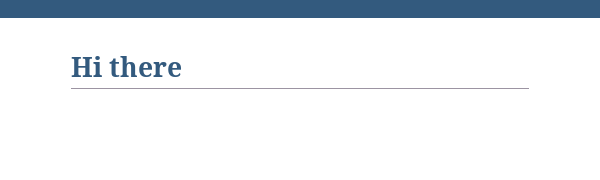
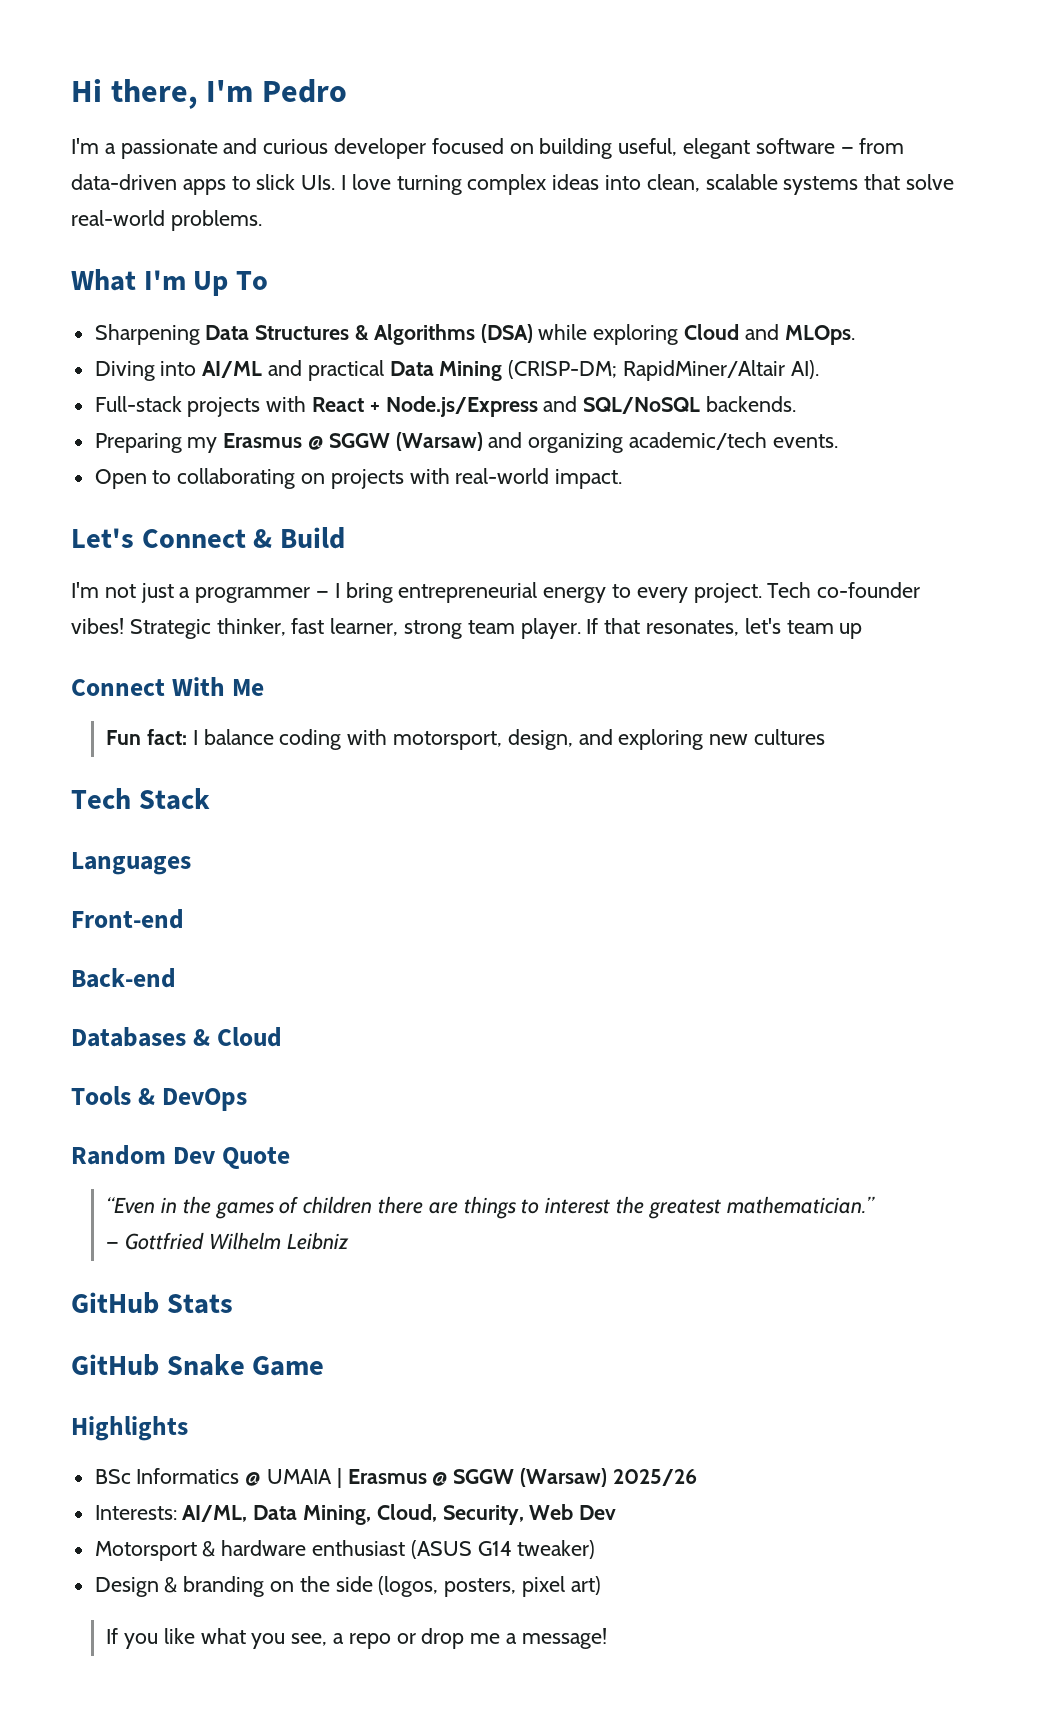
[109,56,183,77] there -> [110,79,347,109] [71,138,905,159] [71,174,955,195] [71,210,262,231] [71,269,269,296] [94,324,855,345] [94,360,819,381] [94,396,797,417] [94,432,838,453] [94,468,623,489] [71,527,346,549] [71,582,921,603] [71,618,863,639] [71,677,264,696] [106,729,826,750] [71,788,210,810] [71,852,191,875] [71,909,184,929] [71,968,176,988] [71,1027,282,1047] [71,1086,247,1111] [71,1145,290,1169] [106,1196,875,1219] [106,1232,349,1250] [71,1292,233,1314] [71,1354,325,1376] [71,1416,188,1441] [94,1468,697,1488] [94,1504,617,1525] [94,1540,596,1561] [94,1576,601,1597] [106,1628,607,1649] there, I'm Pedro // I'm a passionate and curious developer focused on building useful, elegant software — from data-driven apps to slick UIs. I love turning complex ideas into clean, scalable systems that solve real-world problems. // What I'm Up To // Sharpening Data Structures & Algorithms (DSA) while exploring Cloud and MLOps. // Diving into AI/ML and practical Data Mining (CRISP-DM; RapidMiner/Altair AI). // Full-stack projects with React + Node.js/Express and SQL/NoSQL backends. // Preparing my Erasmus @ SGGW (Warsaw) and organizing academic/tech events. // Open to collaborating on projects with real-world impact. // Let's Connect & Build // I'm not just a programmer — I bring entrepreneurial energy to every project. Tech co-founder vibes! Strategic thinker, fast learner, strong team player. If that resonates, let's team up // Connect With Me // Fun fact: I balance coding with motorsport, design, and exploring new cultures // Tech Stack // Languages // Front-end // Back-end // Databases & Cloud // Tools & DevOps // Random Dev Quote // “Even in the games of children there are things to interest the greatest mathematician.” // — Gottfried Wilhelm Leibniz // GitHub Stats // GitHub Snake Game // Highlights // BSc Informatics @ UMAIA | Erasmus @ SGGW (Warsaw) 2025/26 // Interests: AI/ML, Data Mining, Cloud, Security, Web Dev // Motorsport & hardware enthusiast (ASUS G14 tweaker) // Design & branding on the side (logos, posters, pixel art) // If you like what you see, a repo or drop me a message!

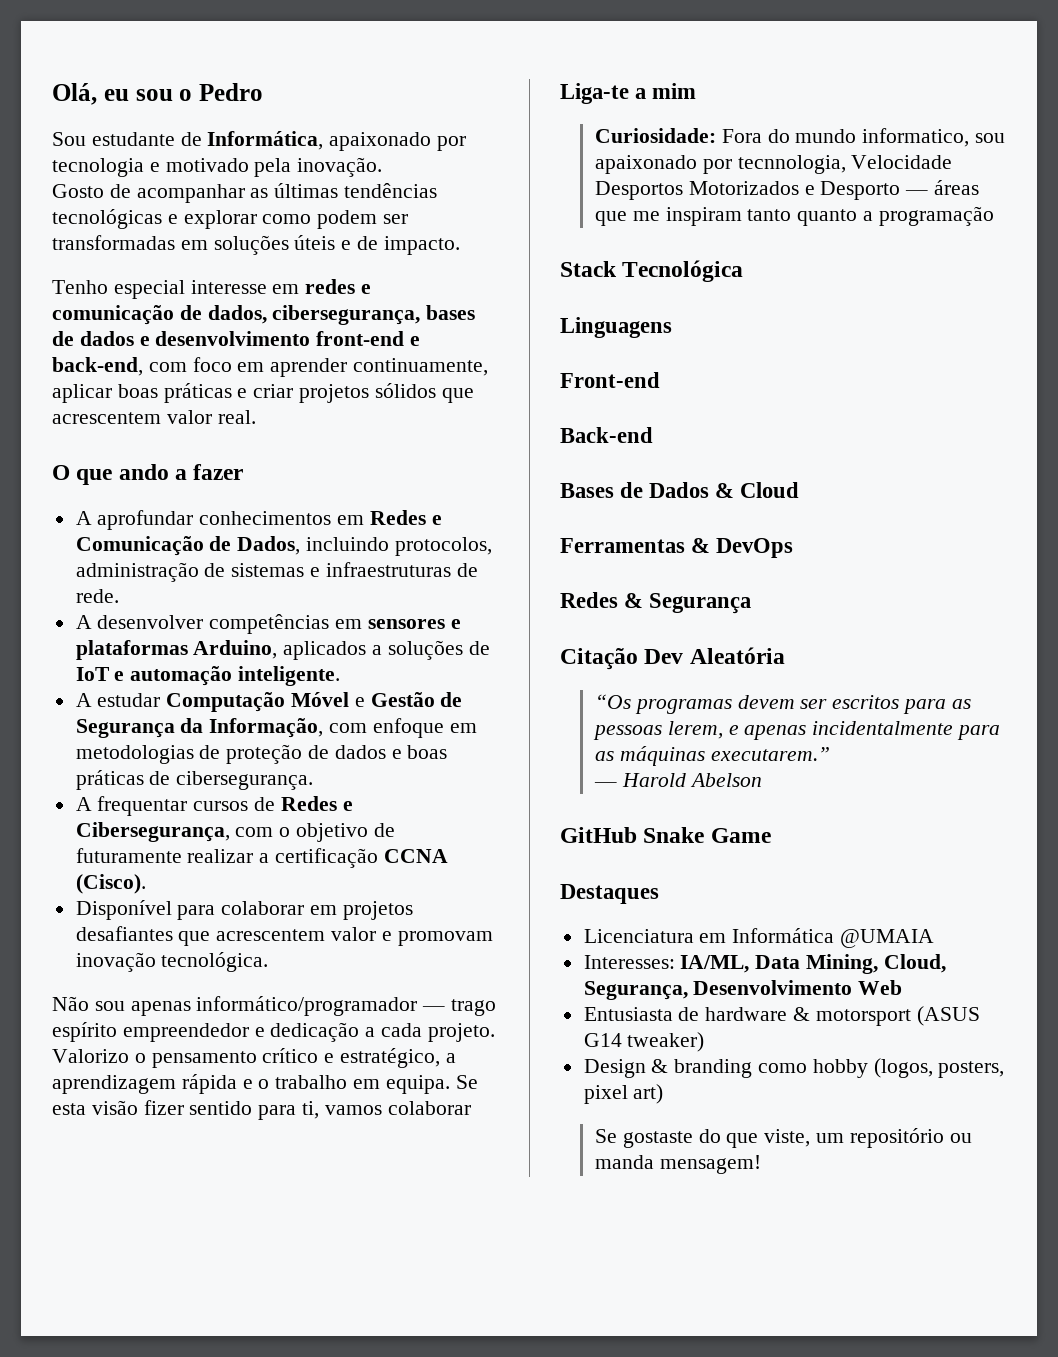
[71,79,347,109] [71,138,905,159] [71,174,955,195] [71,210,262,231] [71,269,269,296] [94,324,855,345] [94,360,819,381] [94,396,797,417] [94,432,838,453] [94,468,623,489] [71,527,346,549] [71,582,921,603] [71,618,863,639] [71,677,264,696] [106,729,826,750] [71,788,210,810] [71,852,191,875] Hi there, I'm Pedro // I'm a passionate and curious developer focused on building useful, elegant software — from data-driven apps to slick UIs. I love turning complex ideas into clean, scalable systems that solve real-world problems. // What I'm Up To // Sharpening Data Structures & Algorithms (DSA) while exploring Cloud and MLOps. // Diving into AI/ML and practical Data Mining (CRISP-DM; RapidMiner/Altair AI). // Full-stack projects with React + Node.js/Express and SQL/NoSQL backends. // Preparing my Erasmus @ SGGW (Warsaw) and organizing academic/tech events. // Open to collaborating on projects with real-world impact. // Let's Connect & Build // I'm not just a programmer — I bring entrepreneurial energy to every project. Tech co-founder vibes! Strategic thinker, fast learner, strong team player. If that resonates, let's team up // Connect With Me // Fun fact: I balance coding with motorsport, design, and exploring new cultures // Tech Stack // Languages -> [52,83,263,105] [52,131,467,151] [52,157,383,177] [52,183,438,203] [52,209,409,229] [52,235,460,255] [52,279,372,299] [52,305,476,325] [52,331,421,346] [52,357,489,377] [52,383,474,403] [52,410,256,424] [52,464,244,485] [75,510,442,530] [75,536,492,556] [75,562,478,582] [75,589,119,603] [75,614,461,634] [75,640,490,660] [75,666,341,686] [75,692,463,712] [75,718,477,738] [75,744,448,764] [75,770,314,790] [75,796,353,816] [75,822,395,842] [75,848,448,868] [75,874,146,894] [75,900,413,920] [75,926,493,946] [75,952,269,972] [52,996,497,1016] [52,1022,495,1042] [52,1048,456,1068] [52,1074,478,1094] [52,1100,471,1120] [560,83,697,104] [595,128,1006,147] [595,155,953,174] [595,180,980,200] [595,206,994,226] [560,260,744,282] [560,317,672,338] Olá, eu sou o Pedro // Sou estudante de Informática, apaixonado por tecnologia e motivado pela inovação. // Gosto de acompanhar as últimas tendências tecnológicas e explorar como podem ser transformadas em soluções úteis e de impacto. // Tenho especial interesse em redes e comunicação de dados, cibersegurança, bases de dados e desenvolvimento front-end e back-end, com foco em aprender continuamente, aplicar boas práticas e criar projetos sólidos que acrescentem valor real. // O que ando a fazer // A aprofundar conhecimentos em Redes e Comunicação de Dados, incluindo protocolos, administração de sistemas e infraestruturas de rede. // A desenvolver competências em sensores e plataformas Arduino, aplicados a soluções de IoT e automação inteligente. // A estudar Computação Móvel e Gestão de Segurança da Informação, com enfoque em metodologias de proteção de dados e boas práticas de cibersegurança. // A frequentar cursos de Redes e Cibersegurança, com o objetivo de futuramente realizar a certificação CCNA (Cisco). // Disponível para colaborar em projetos desafiantes que acrescentem valor e promovam inovação tecnológica. // Não sou apenas informático/programador — trago espírito empreendedor e dedicação a cada projeto. Valorizo o pensamento crítico e estratégico, a aprendizagem rápida e o trabalho em equipa. Se esta visão fizer sentido para ti, vamos colaborar // Liga-te a mim // Curiosidade: Fora do mundo informatico, sou apaixonado por tecnnologia, Velocidade Desportos Motorizados e Desporto — áreas que me inspiram tanto quanto a programação // Stack Tecnológica // Linguagens
[71,1027,186,1047] Databases -> [560,482,710,498] Bases de Dados
[71,1086,131,1105] Tools -> [560,538,685,553] Ferramentas
[71,1145,290,1169] [106,1196,875,1219] [106,1232,349,1250] [71,1292,233,1314] [71,1354,325,1376] [71,1416,188,1441] [94,1468,697,1488] [94,1505,248,1522] Random Dev Quote // “Even in the games of children there are things to interest the greatest mathematician.” // — Gottfried Wilhelm Leibniz // GitHub Stats // GitHub Snake Game // Highlights // BSc Informatics @ UMAIA | Erasmus @ SGGW (Warsaw) 2025/26 // Interests: AI/ML, -> [560,592,752,614] [560,647,785,670] [595,694,971,714] [593,721,1001,740] [595,746,830,766] [594,773,762,787] [560,827,771,843] [560,884,659,904] [583,928,935,948] [583,955,750,973] Redes & Segurança // Citação Dev Aleatória // “Os programas devem ser escritos para as pessoas lerem, e apenas incidentalmente para as máquinas executarem.” // — Harold Abelson // GitHub Snake Game // Destaques // Licenciatura em Informática @UMAIA // Interesses: IA/ML,
[442,1505,524,1525] Security, -> [583,980,853,1000] Segurança, Desenvolvimento
[579,1505,617,1520] [94,1540,406,1561] Dev // Motorsport & hardware enthusiast -> [583,1007,911,1026] // Entusiasta de hardware & motorsport
[270,1576,373,1592] on the side -> [758,1059,868,1078] como hobby
[106,1628,607,1649] If you like what you see, a repo or drop me a message! -> [595,1128,972,1148] [595,1155,761,1174] Se gostaste do que viste, um repositório ou manda mensagem!

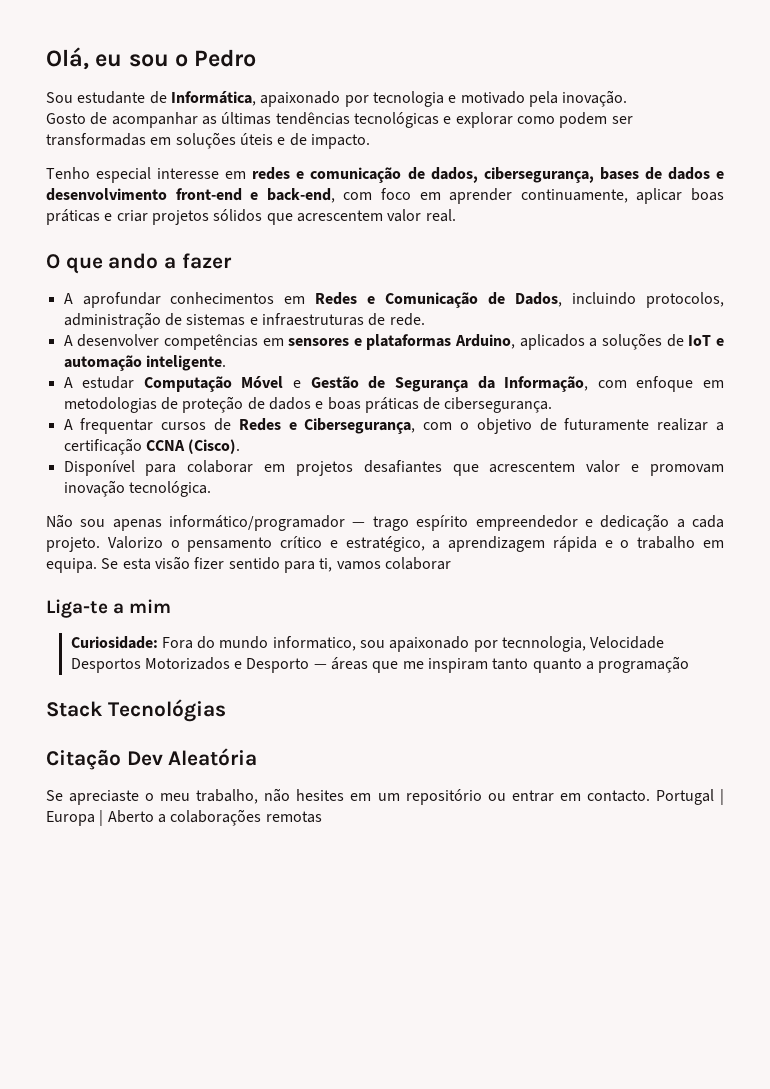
[622,260,744,282] [560,317,672,338] [560,372,660,388] [560,427,653,443] [560,482,800,498] [560,538,794,558] [560,592,752,614] [560,647,785,670] [595,694,971,714] [593,721,1001,740] [595,746,830,766] [594,773,762,787] [560,827,771,843] [560,884,659,904] [583,928,935,948] [583,954,946,974] [583,980,903,1000] [583,1006,980,1026] [583,1032,705,1052] [583,1058,1005,1078] [583,1084,664,1104] [595,1128,972,1148] [595,1155,761,1174] Tecnológica // Linguagens // Front-end // Back-end // Bases de Dados & Cloud // Ferramentas & DevOps // Redes & Segurança // Citação Dev Aleatória // “Os programas devem ser escritos para as pessoas lerem, e apenas incidentalmente para as máquinas executarem.” // — Harold Abelson // GitHub Snake Game // Destaques // Licenciatura em Informática @UMAIA // Interesses: IA/ML, Data Mining, Cloud, Segurança, Desenvolvimento Web // Entusiasta de hardware & motorsport (ASUS G14 tweaker) // Design & branding como hobby (logos, posters, pixel art) // Se gostaste do que viste, um repositório ou manda mensagem! -> [107,699,226,722] [46,748,258,770] [46,788,725,805] [46,809,322,826] Tecnológias // Citação Dev Aleatória // Se apreciaste o meu trabalho, não hesites em um repositório ou entrar em contacto. Portugal | Europa | Aberto a colaborações remotas

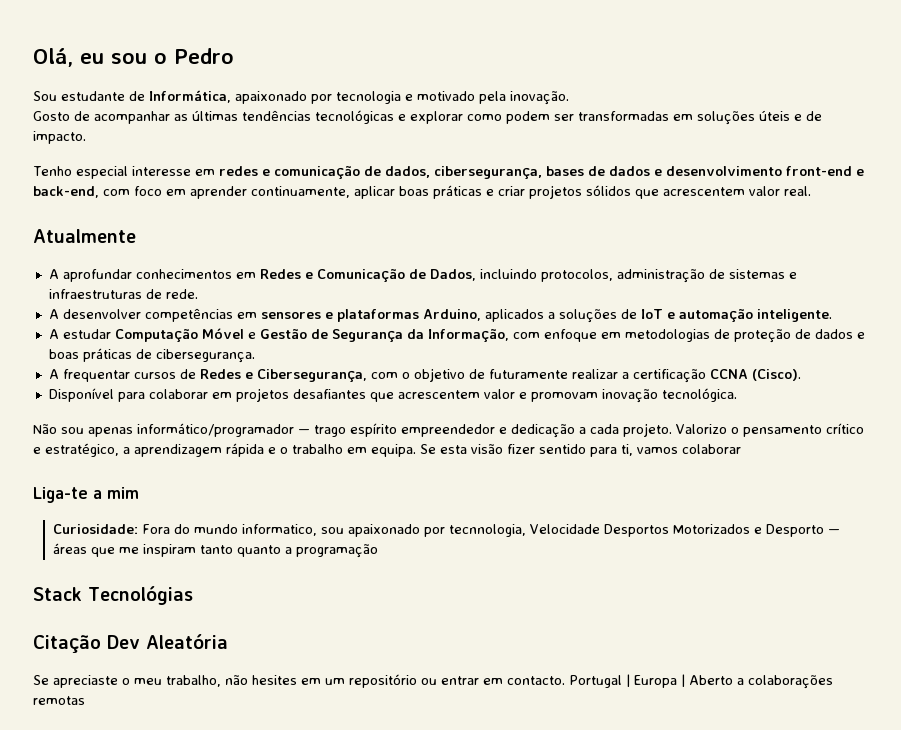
[46,253,232,274] O que ando a fazer -> [33,229,136,243] Atualmente

